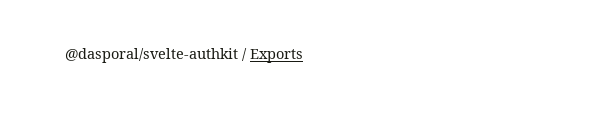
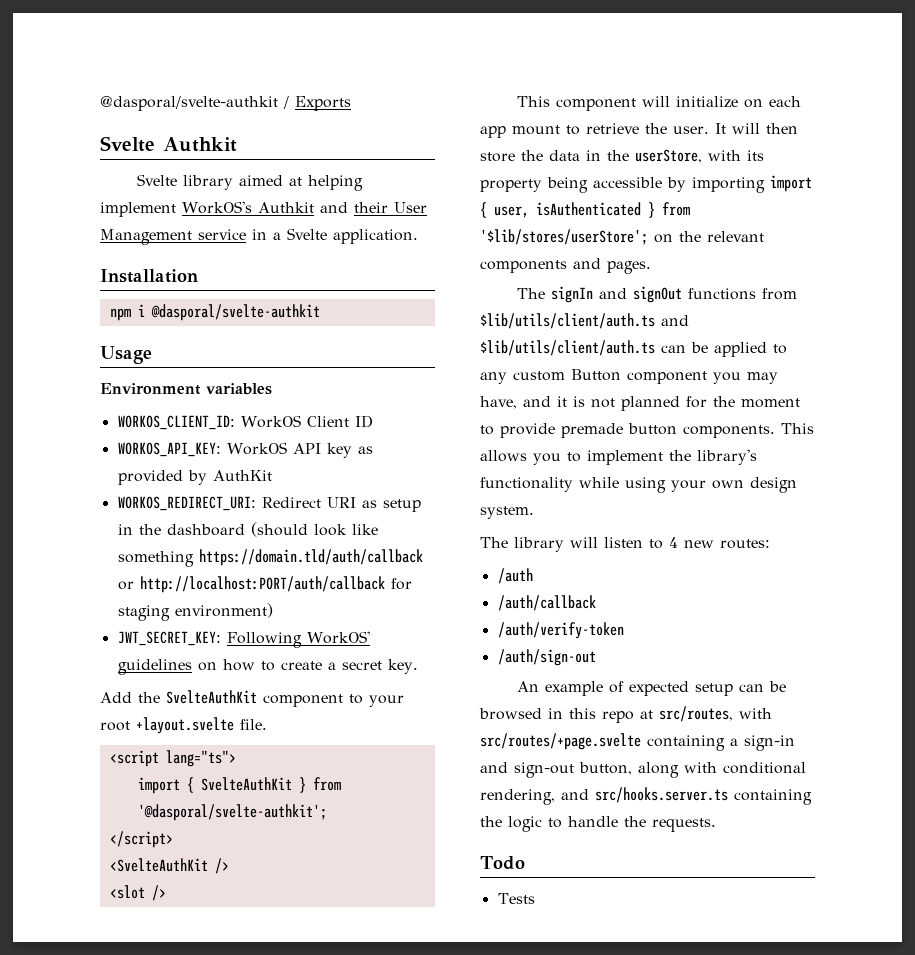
(303, 56) none -> [100,136,237,152] [137,174,364,191] [100,201,427,217] [100,228,418,245] [100,269,198,283] [109,304,320,321] [100,346,152,364] [100,383,272,395] [117,415,373,430] [117,442,373,458] [117,470,272,485] [117,496,421,512] [117,522,378,537] [117,549,423,567] [117,576,412,593] [117,603,273,621] [117,631,370,648] [117,659,418,675] [100,690,404,707] [100,717,267,734] [109,750,236,767] [137,777,341,794] [137,804,327,821] [109,831,173,848] [109,858,229,874] [109,885,166,901] [517,96,802,111] [480,123,798,138] [480,149,764,163] [480,175,812,193] [480,202,690,218] [480,229,764,245] [480,258,651,274] [517,286,798,303] [480,313,689,329] [480,340,787,357] [480,369,778,384] [480,396,800,411] [480,423,814,438] [480,449,757,465] [480,477,797,493] [480,506,534,519] [480,537,770,552] [497,568,533,584] [497,595,596,611] [497,622,624,639] [497,649,596,666] [517,681,787,696] [479,706,772,723] [480,733,795,751] [480,762,806,778] [480,787,812,805] [480,816,716,832] [480,856,525,870] [497,893,535,904] // Svelte Authkit // Svelte library aimed at helping implement WorkOS's Authkit and their User Management service in a Svelte application. // Installation // npm i @dasporal/svelte-authkit // Usage // Environment variables // WORKOS_CLIENT_ID: WorkOS Client ID // WORKOS_API_KEY: WorkOS API key as provided by AuthKit // WORKOS_REDIRECT_URI: Redirect URI as setup in the dashboard (should look like something https://domain.tld/auth/callback or http://localhost:PORT/auth/callback for staging environment) // JWT_SECRET_KEY: Following WorkOS' guidelines on how to create a secret key. // Add the SvelteAuthKit component to your root +layout.svelte file. // <script lang="ts"> // import { SvelteAuthKit } from '@dasporal/svelte-authkit'; // </script> // <SvelteAuthKit /> // <slot /> // This component will initialize on each app mount to retrieve the user. It will then store the data in the userStore, with its property being accessible by importing import { user, isAuthenticated } from '$lib/stores/userStore'; on the relevant components and pages. // The signIn and signOut functions from $lib/utils/client/auth.ts and $lib/utils/client/auth.ts can be applied to any custom Button component you may have, and it is not planned for the moment to provide premade button components. This allows you to implement the library's functionality while using your own design system. // The library will listen to 4 new routes: // /auth // /auth/callback // /auth/verify-token // /auth/sign-out // An example of expected setup can be browsed in this repo at src/routes, with src/routes/+page.svelte containing a sign-in and sign-out button, along with conditional rendering, and src/hooks.server.ts containing the logic to handle the requests. // Todo // Tests

